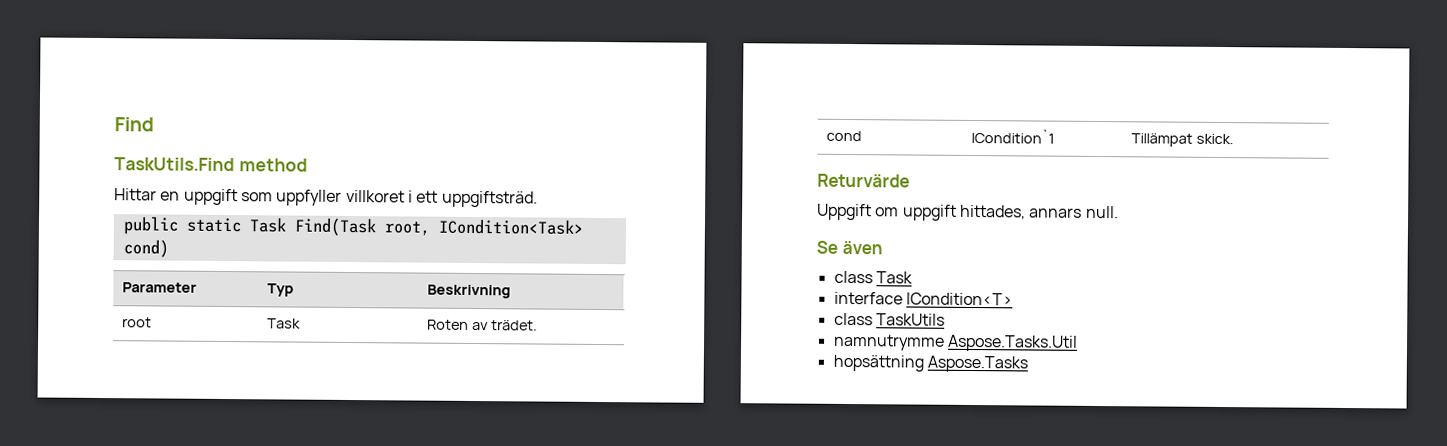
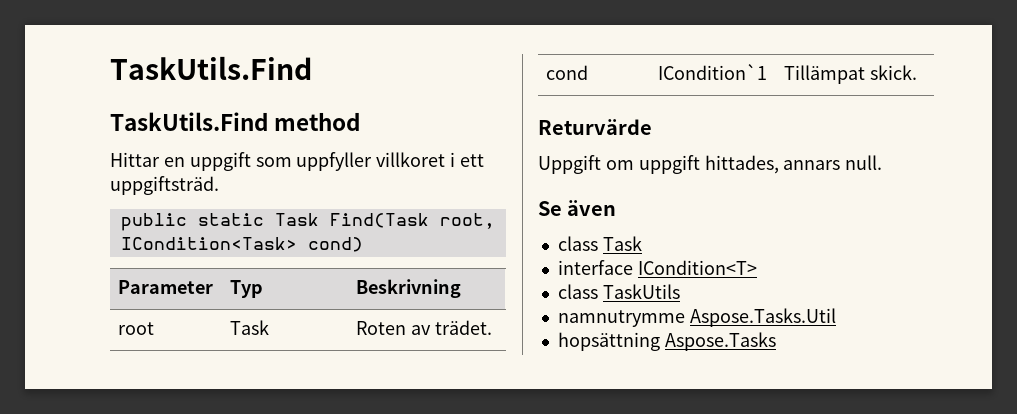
[114,117,154,132] Find -> [110,56,312,80] TaskUtils.Find

